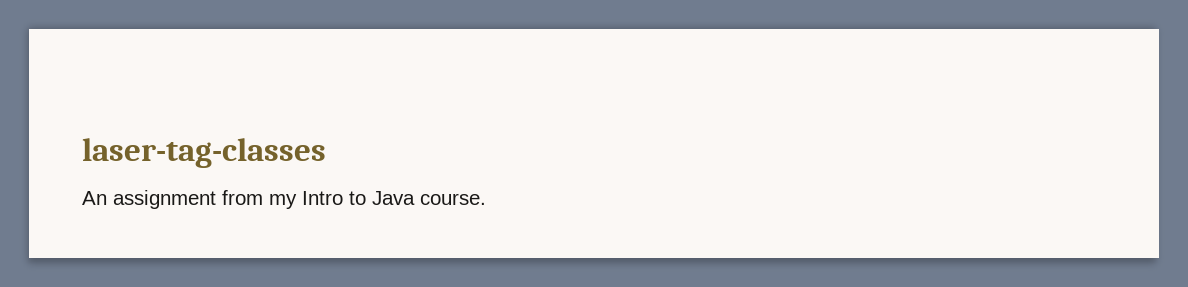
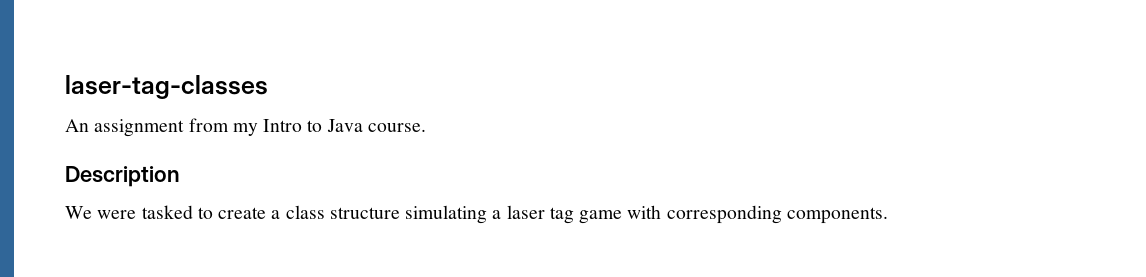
(486, 199) none -> [65,166,180,187] [65,205,888,224] // Description // We were tasked to create a class structure simulating a laser tag game with corresponding components.

